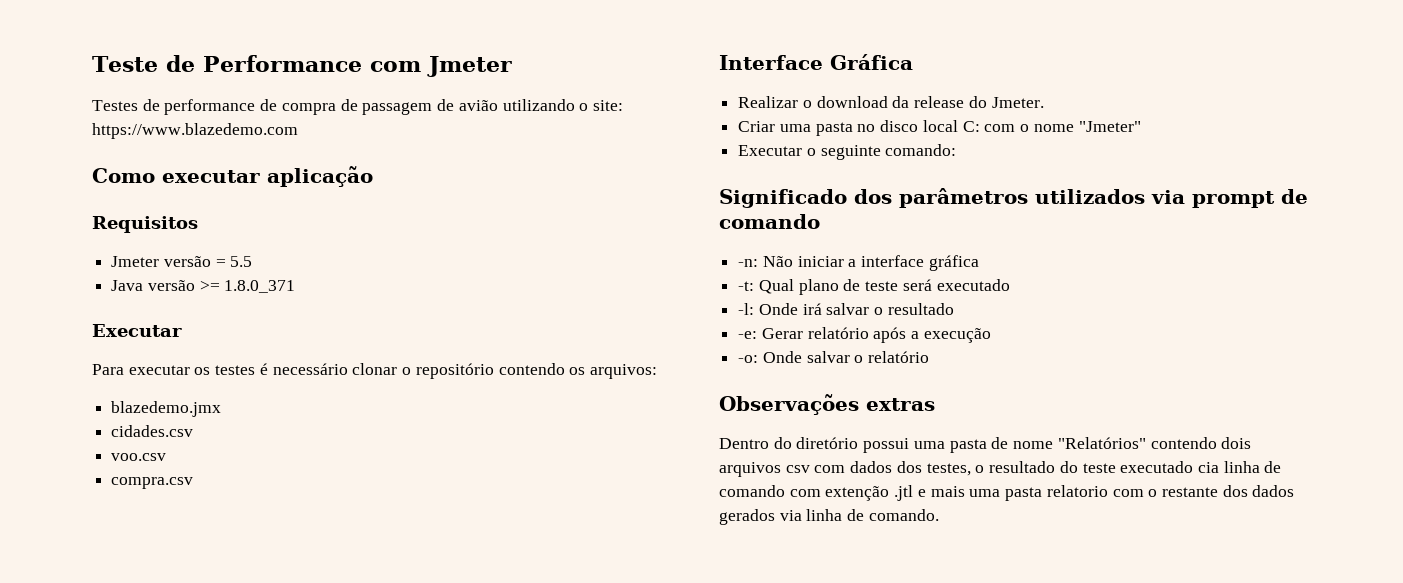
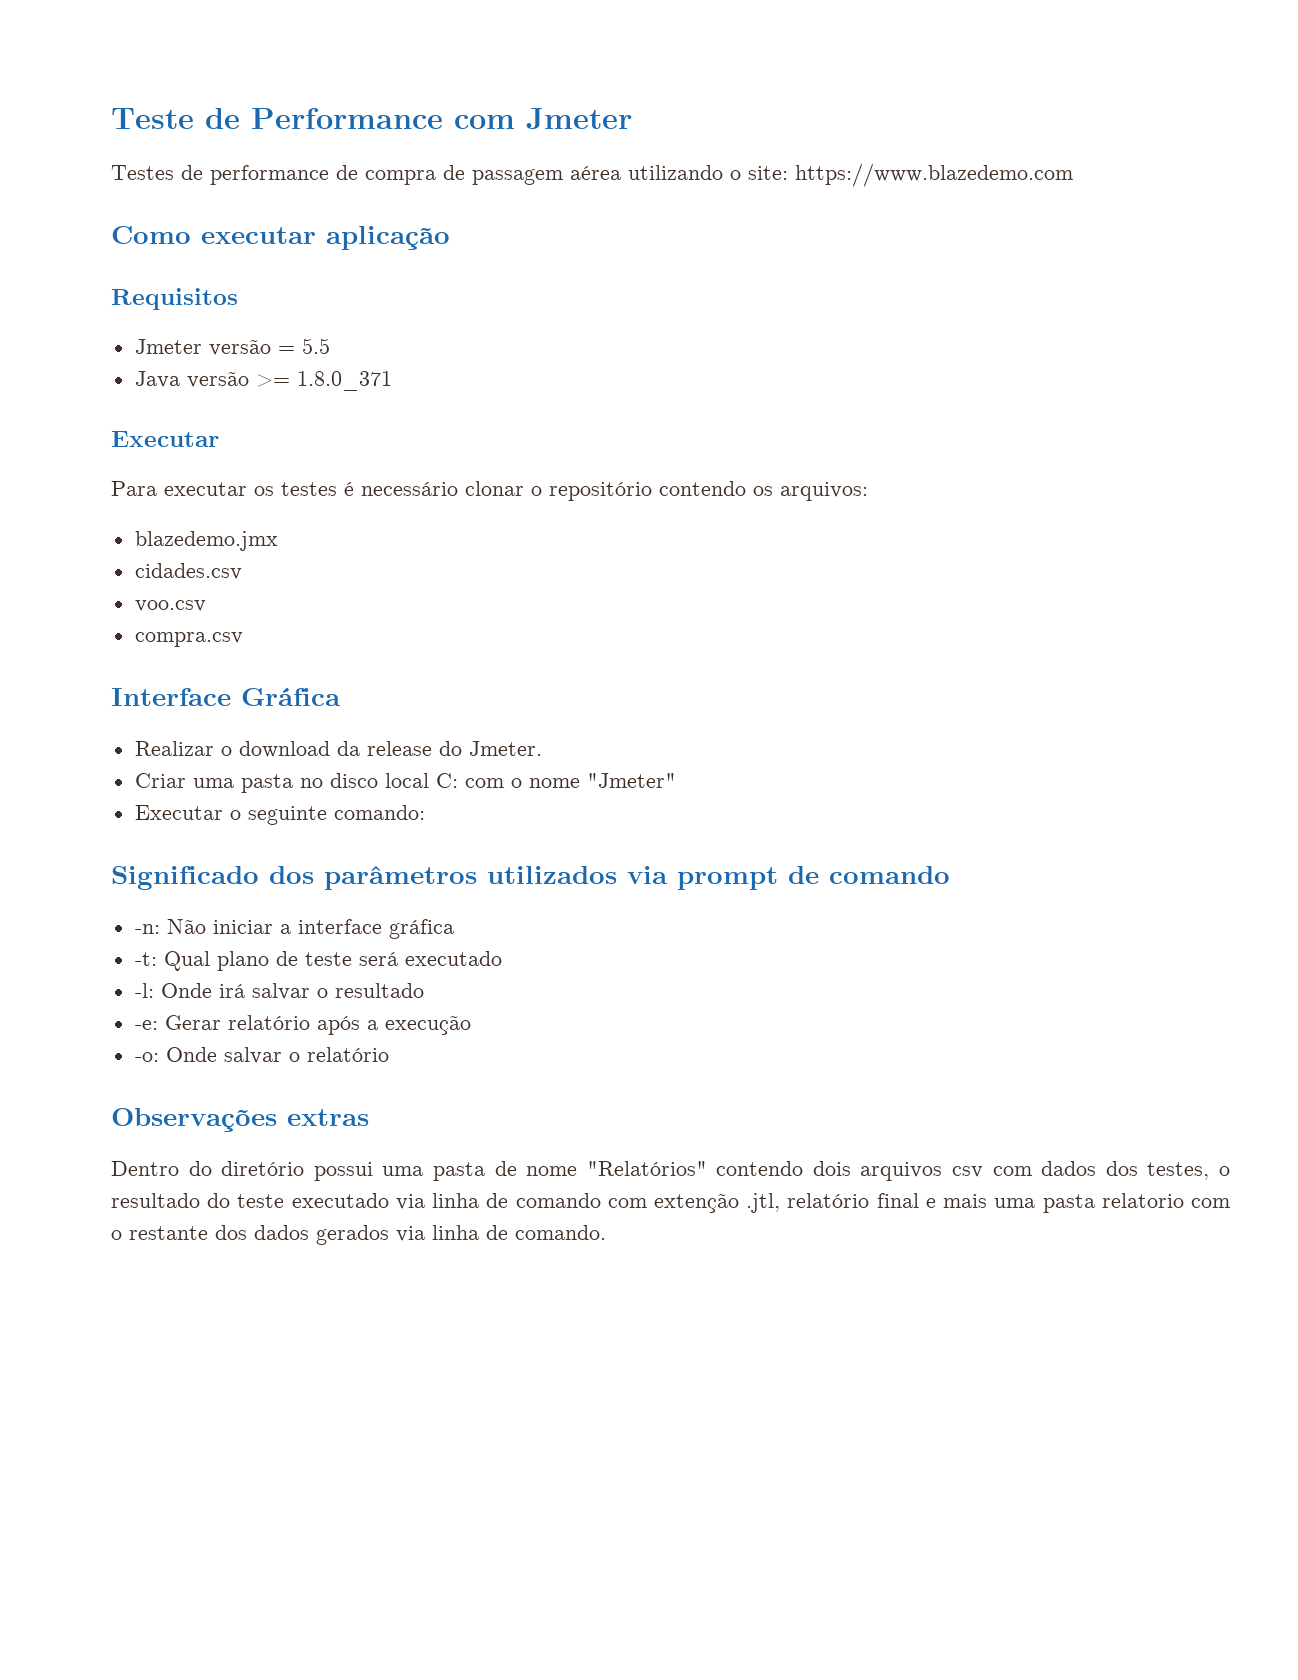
[437,99,498,111] de avião -> [570,166,621,180] aérea
[1197,462,1219,473] cia -> [395,1194,425,1210] via
[894,485,914,501] .jtl -> [746,1193,919,1213] .jtl, relatório final

